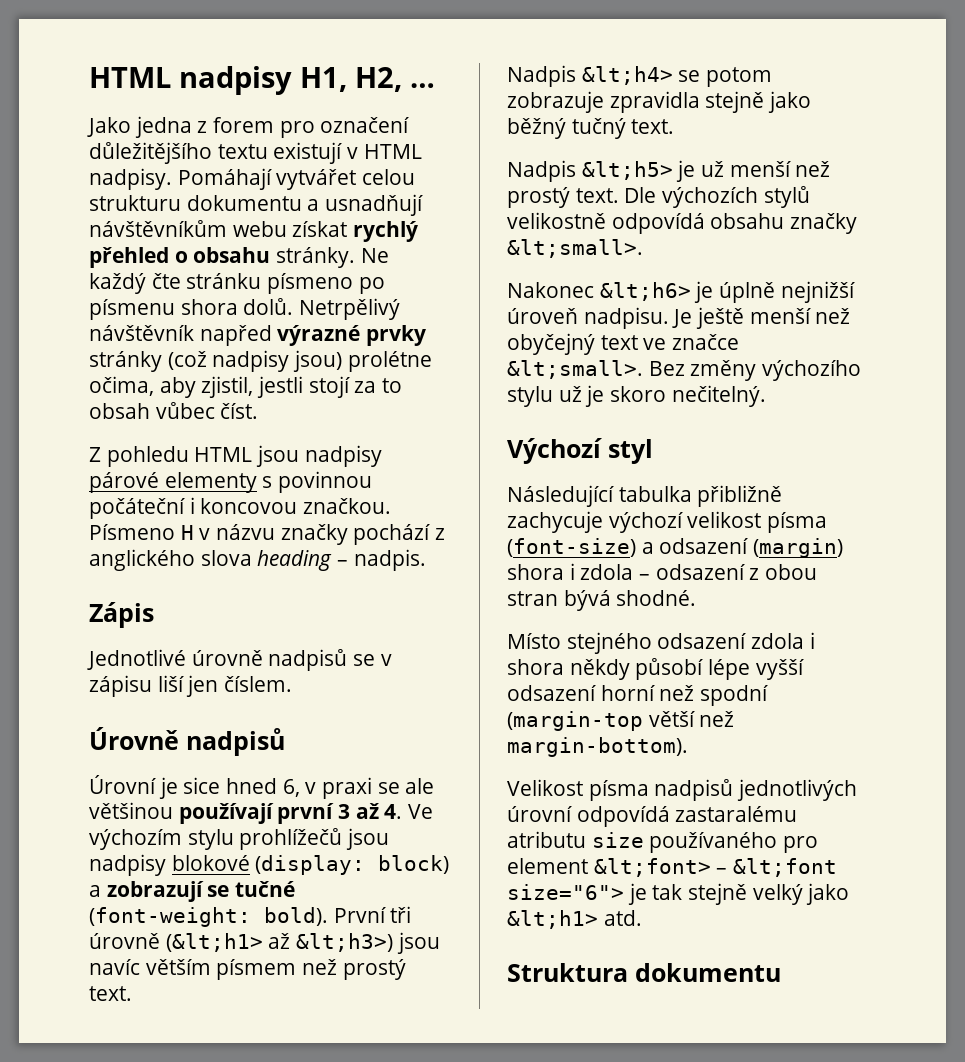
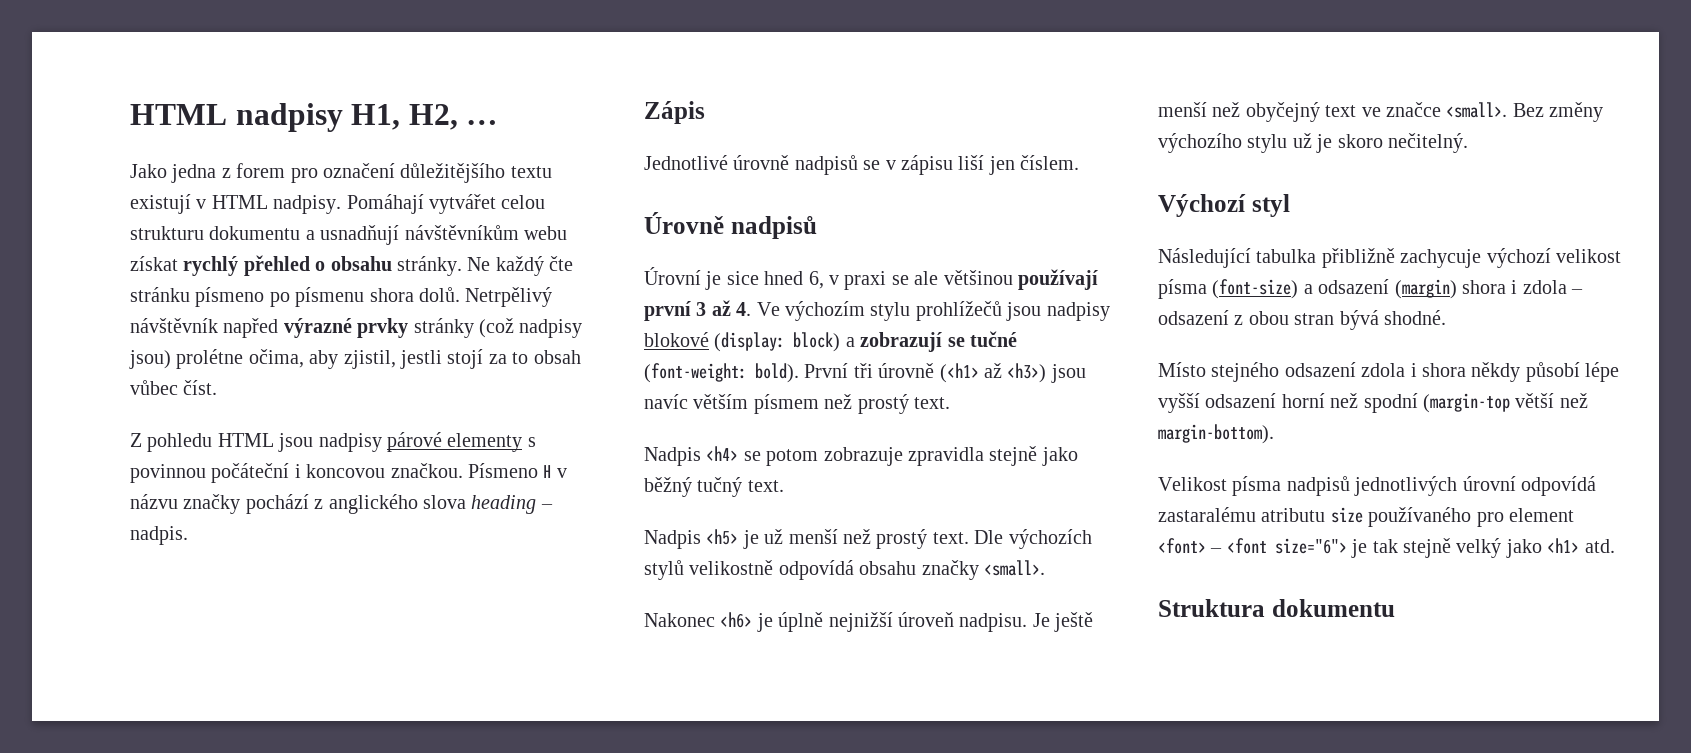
[165,933,394,952] (&lt;h1> až &lt;h3>) -> [939,363,1047,383] (<h1> až <h3>)
[581,66,673,85] &lt;h4> -> [706,446,739,461] <h4>
[581,161,673,180] &lt;h5> -> [706,529,739,545] <h5>
[507,239,643,258] &lt;small>. -> [984,560,1045,576] <small>.
[599,282,691,301] &lt;h6> -> [720,612,753,628] <h6>
[507,360,643,379] &lt;small>. -> [1446,102,1508,118] <small>.
[593,858,838,877] &lt;font> – &lt;font -> [1158,538,1267,554] <font> – <font
[507,910,598,929] &lt;h1> -> [1547,538,1580,553] <h1>

